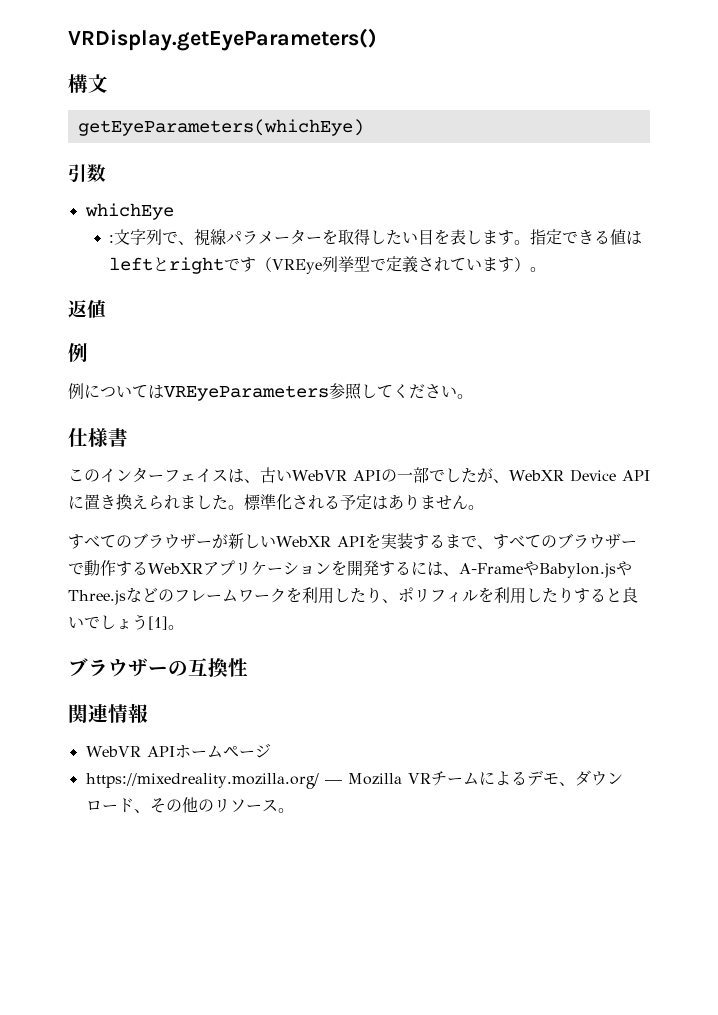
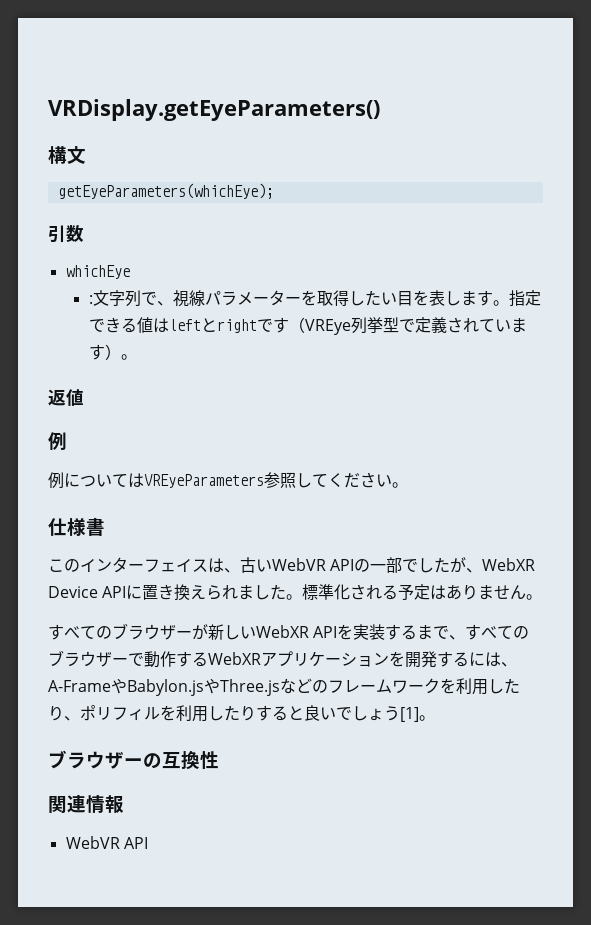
[77,119,364,136] getEyeParameters(whichEye) -> [57,183,274,199] getEyeParameters(whichEye);
[174,743,271,758] [85,770,623,789] [85,797,294,813] ホームページ // https://mixedreality.mozilla.org/ — Mozilla VRチームによるデモ、ダウンロード、その他のリソース。 -> (148, 843) none

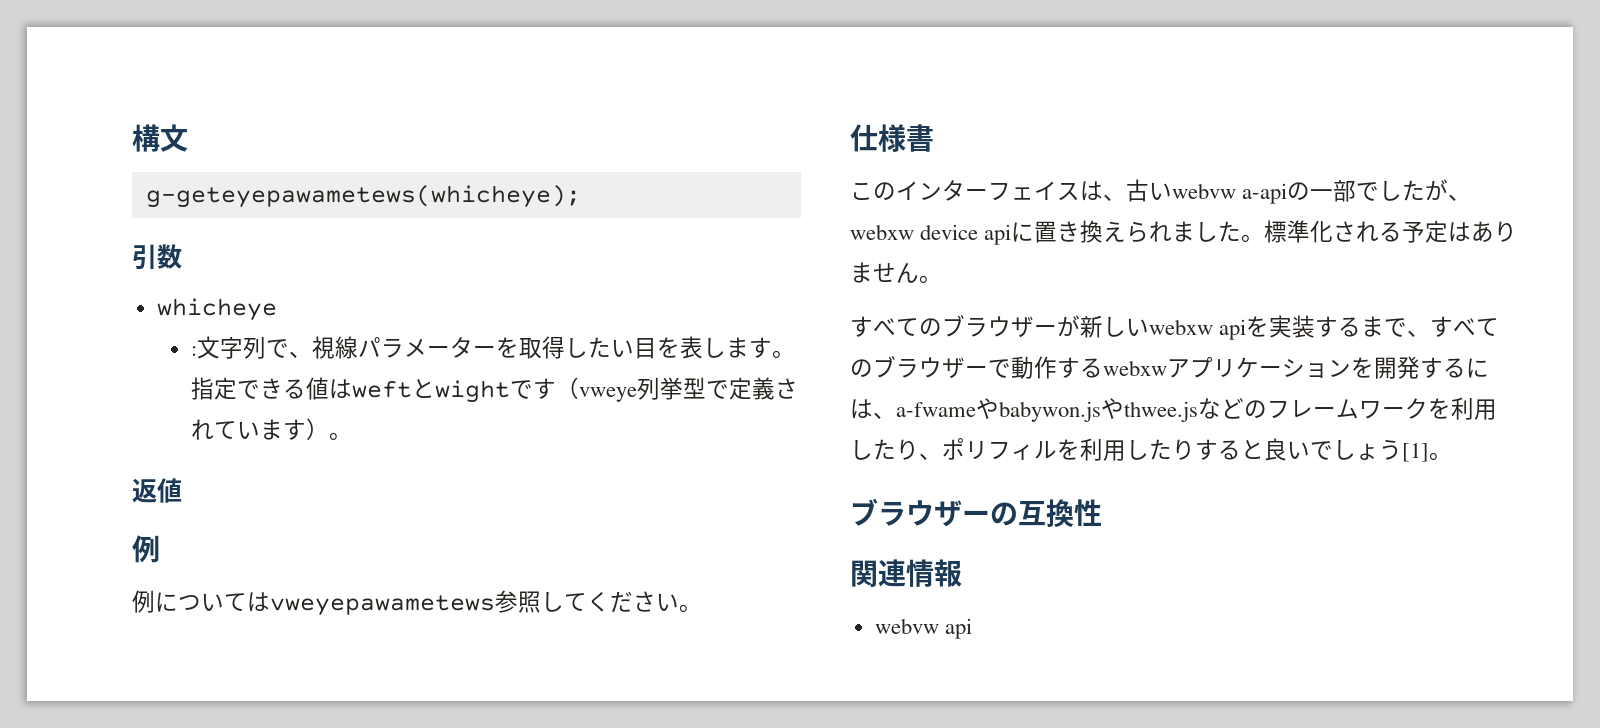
[48,99,380,121] VRDisplay.getEyeParameters() // -> (132, 138) none
[57,183,274,199] getEyeParameters(whichEye); -> [145,185,581,208] g-geteyepawametews(whicheye);
[65,265,130,279] whichEye -> [156,298,277,321] whicheye
[168,317,351,335] leftとrightです（VREye -> [352,377,638,403] weftとwightです（vweye
[144,474,264,488] VREyeParameters -> [270,595,495,616] vweyepawametews
[272,558,355,571] WebVR API -> [1172,183,1288,204] webvw a-api
[482,558,536,571] [48,586,127,598] WebXR Device API -> [850,224,1012,245] webxw device api
[256,625,338,638] WebXR API -> [1149,319,1247,340] webxw api
[208,652,261,665] WebXR -> [1103,360,1167,376] webxw
[48,678,280,696] A-FrameやBabylon.jsやThree.js -> [896,398,1198,422] a-fwameやbabywon.jsやthwee.js
[65,836,148,849] WebVR API -> [874,618,972,639] webvw api

